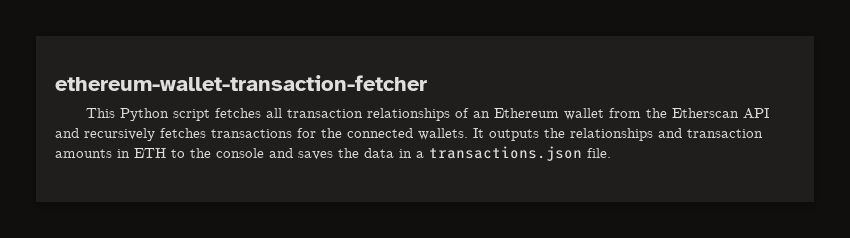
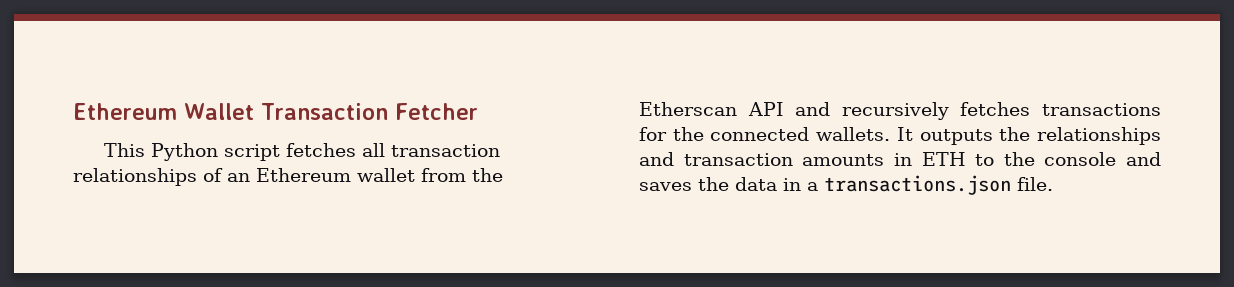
[55,75,427,91] ethereum-wallet-transaction-fetcher -> [73,103,478,120] Ethereum Wallet Transaction Fetcher

